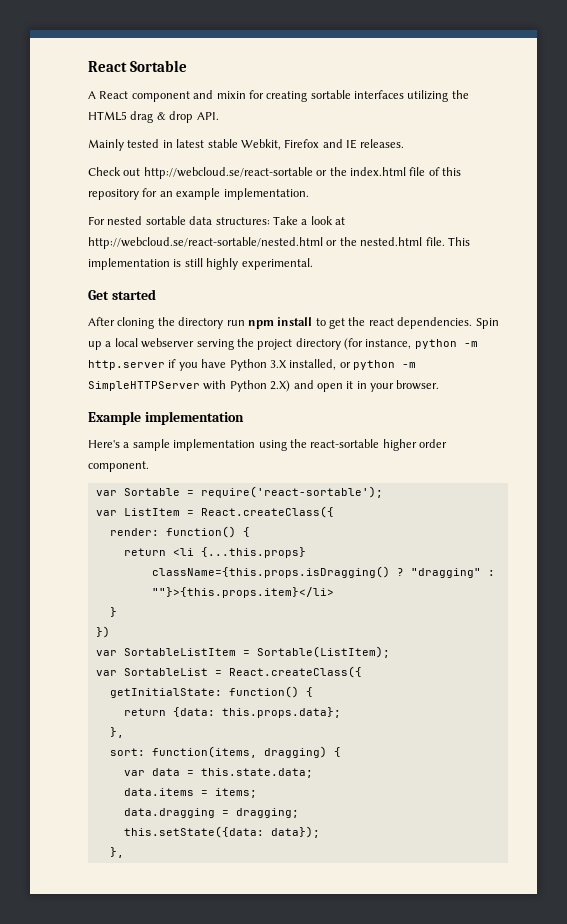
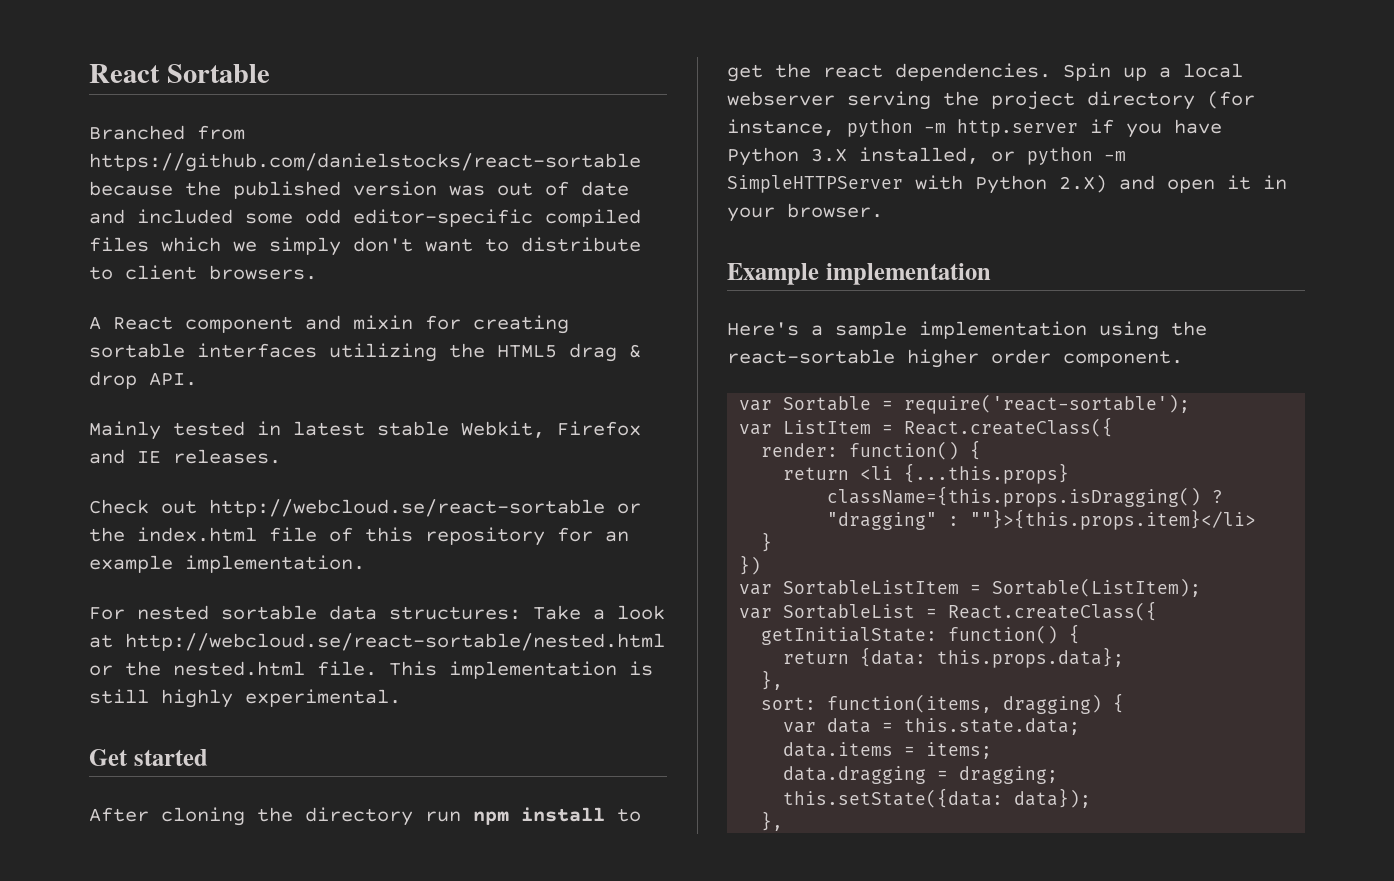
(188, 66) none -> [89,125,245,140] [89,153,641,172] [89,181,629,199] [89,209,641,227] [89,237,641,256] [89,265,317,280] // Branched from https://github.com/danielstocks/react-sortable because the published version was out of date and included some odd editor-specific compiled files which we simply don't want to distribute to client browsers.

